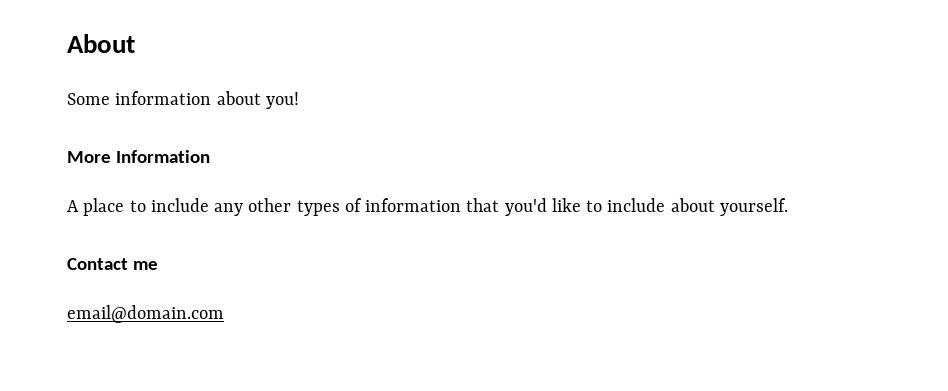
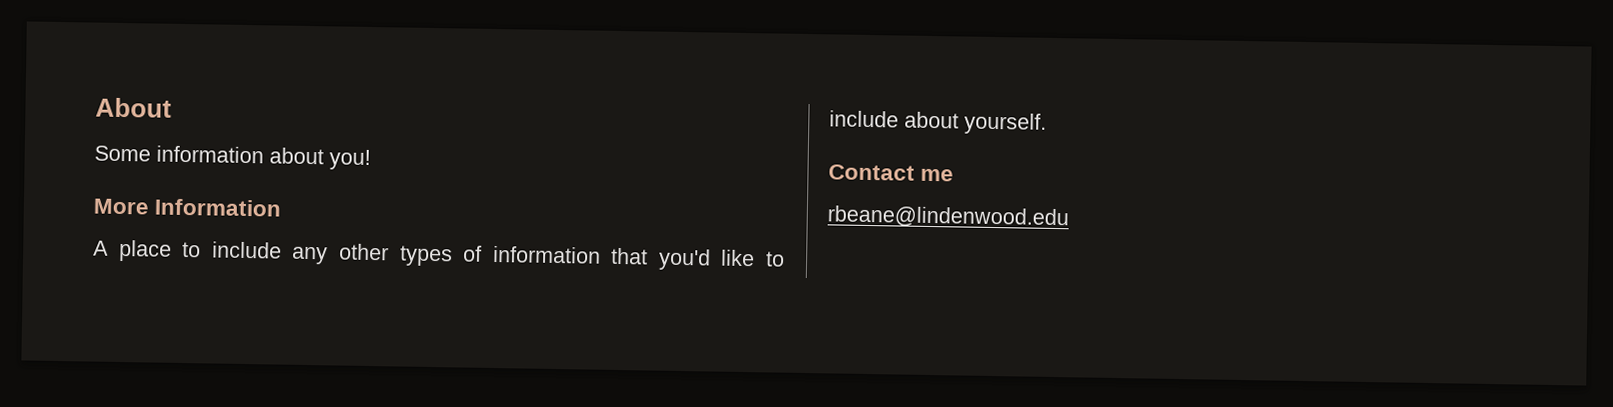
[67,305,224,323] email@domain.com -> [827,205,1069,230] rbeane@lindenwood.edu

